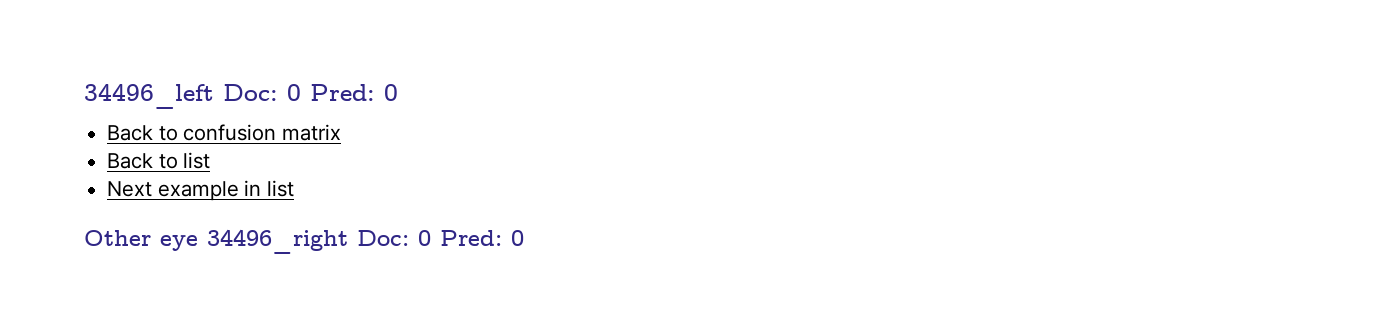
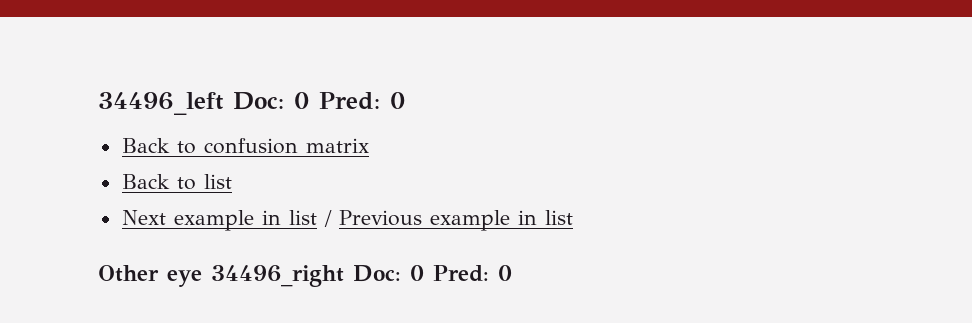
(295, 188) none -> [323,210,573,231] / Previous example in list

